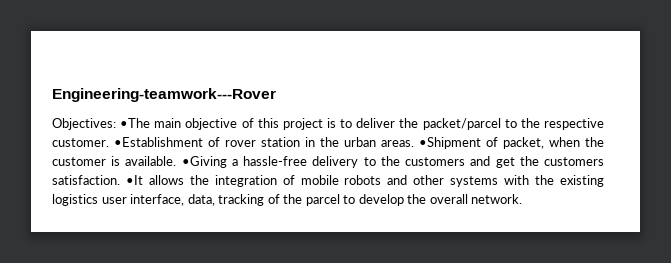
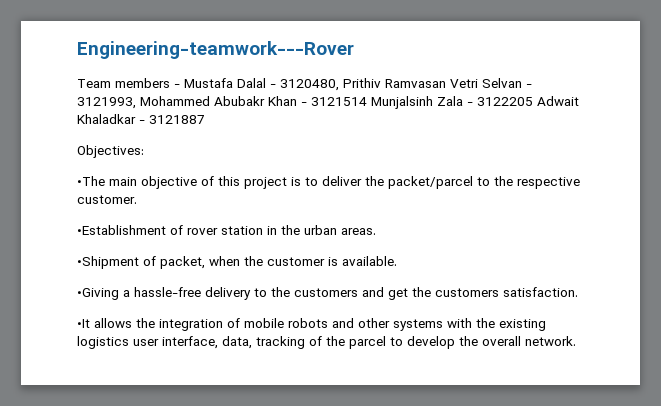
(276, 95) none -> [77,78,532,91] [77,96,579,109] [77,114,205,124] // Team members - Mustafa Dalal - 3120480, Prithiv Ramvasan Vetri Selvan - 3121993, Mohammed Abubakr Khan - 3121514 Munjalsinh Zala - 3122205 Adwait Khaladkar - 3121887
(116, 124) none -> (144, 151) //
(109, 142) none -> (137, 199) //
(414, 143) none -> (376, 231) //
(177, 161) none -> (397, 261) //
(120, 180) none -> (578, 292) //

